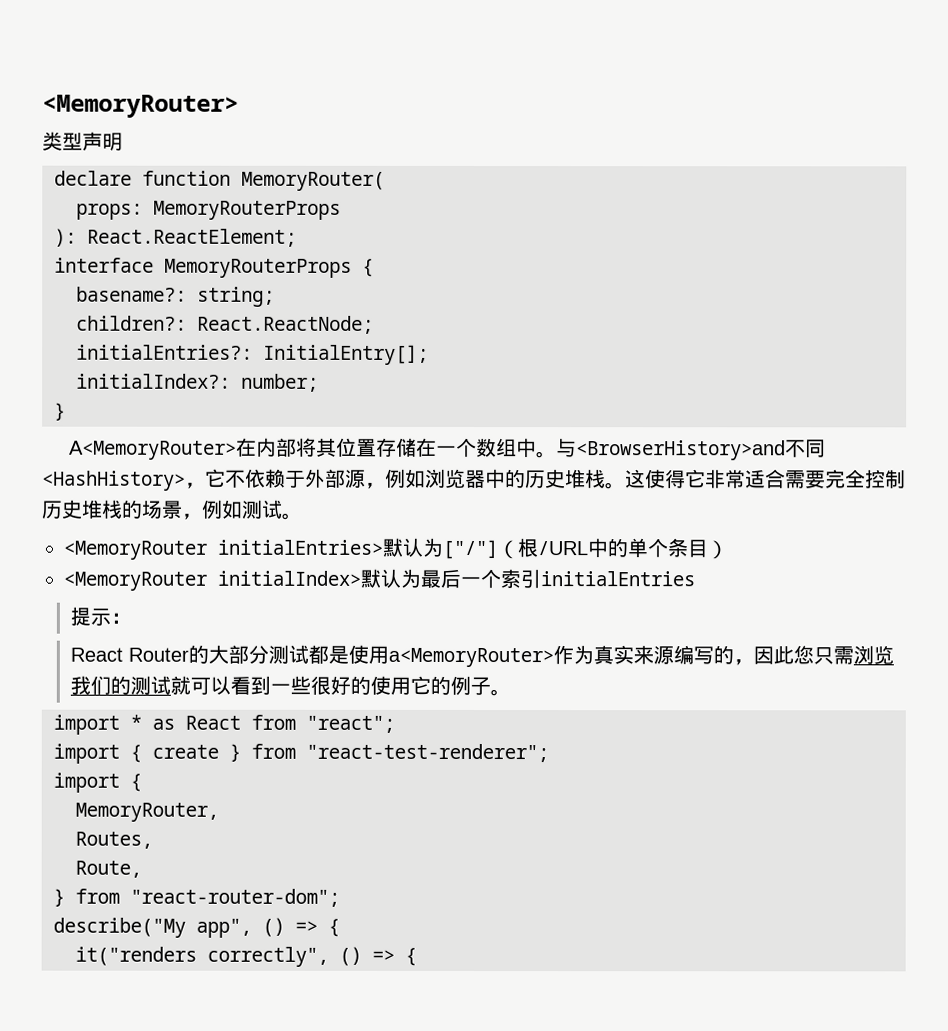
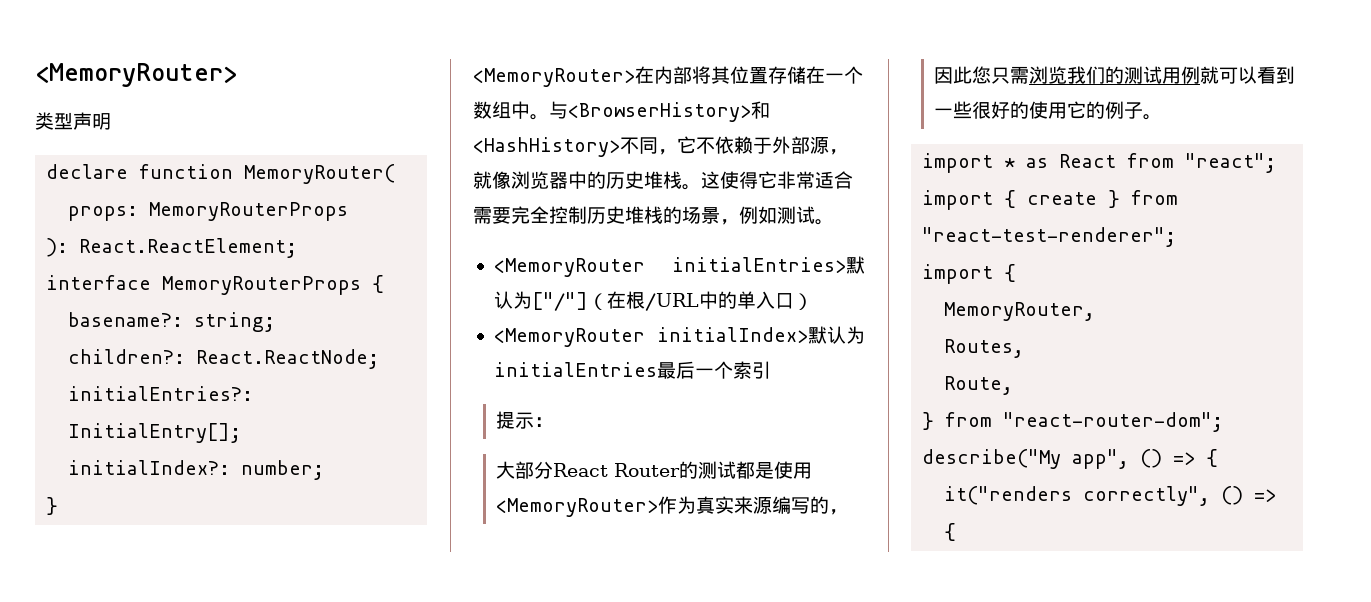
[68,440,237,460] A<MemoryRouter> -> [473,68,635,87] <MemoryRouter>
[575,439,826,461] [42,470,186,491] <BrowserHistory>and不同<HashHistory> -> [568,101,770,122] [473,137,658,157] <BrowserHistory>和<HashHistory>不同
[385,468,426,488] 例如 -> [473,171,511,189] 就像
(518, 550) none -> [606,291,626,309] 在
[647,538,708,558] 个条目 -> [755,291,794,309] 入口
(421, 578) none -> [493,362,657,377] initialEntries
[540,571,695,587] initialEntries -> (771, 370) none
(131, 618) none -> [495,461,553,479] 大部分
[207,644,269,664] 大部分 -> (698, 470) none
[387,647,554,668] a<MemoryRouter> -> [495,498,658,517] <MemoryRouter>
(171, 685) none -> [1161,66,1200,84] 用例

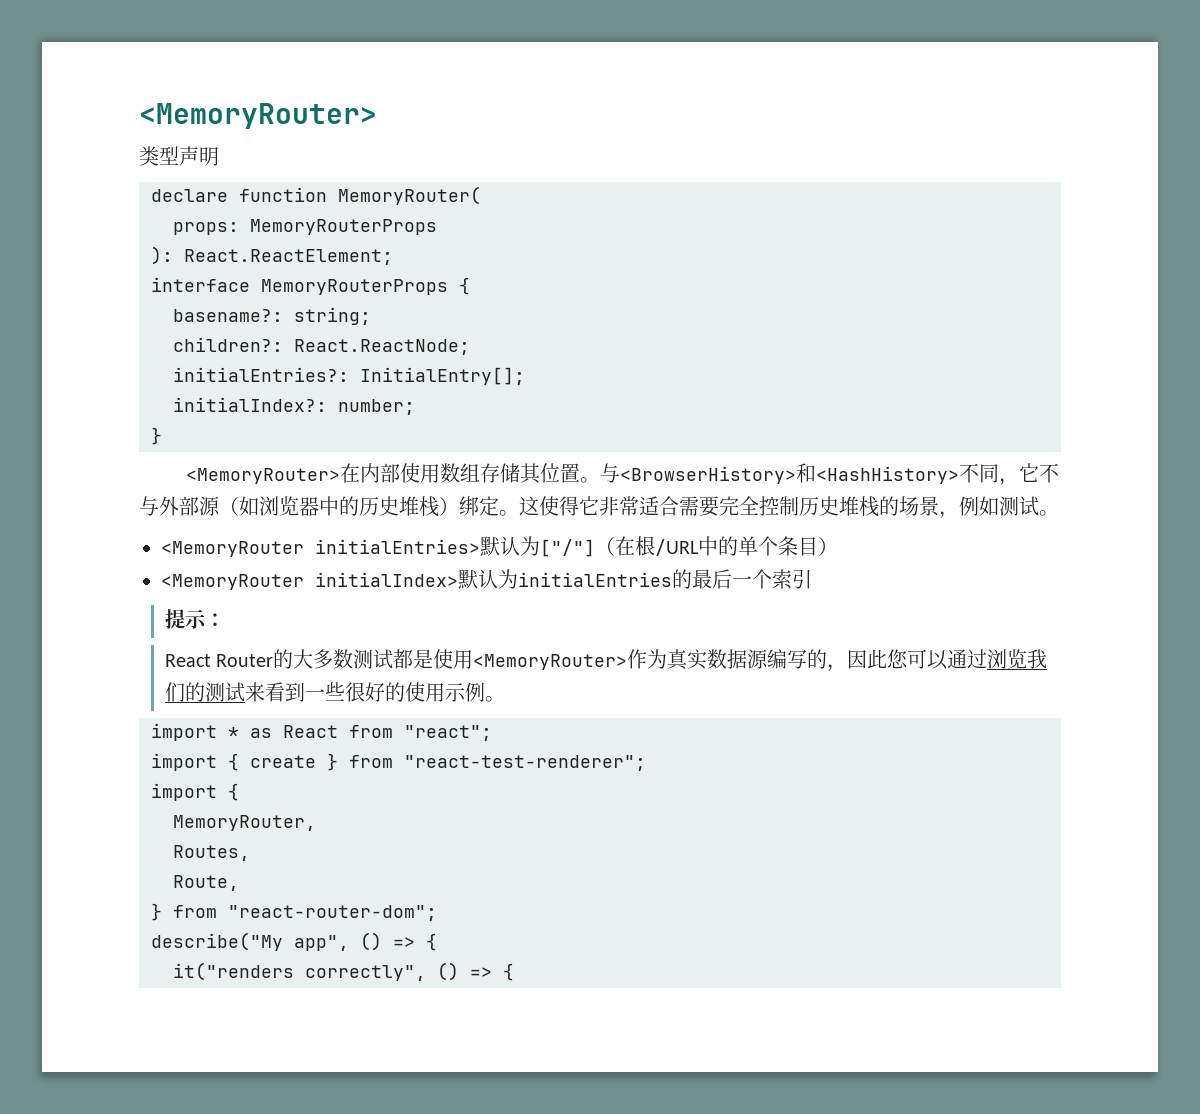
[692,66,863,84] [473,101,530,119] 将其位置存储在一个数组中 -> [400,463,581,484] 使用数组存储其位置
[715,136,848,155] [473,171,511,189] 依赖于外部源，就像 -> [139,496,259,516] 与外部源（如
(682, 180) none -> [439,496,499,516] ）绑定
[755,291,794,309] 入口 -> [758,536,818,556] 个条目
(657, 369) none -> [672,569,692,589] 的
[495,461,553,479] 大部分 -> (225, 620) none
(698, 470) none -> [293,649,354,669] 大多数
[733,496,753,514] 来 -> [707,649,748,669] 数据
[990,66,1029,84] 只需 -> [907,649,988,670] 可以通过
[1161,66,1257,84] 用例就可以 -> [244,682,265,702] 来
[1066,101,1143,119] 它的例子 -> [444,682,485,702] 示例

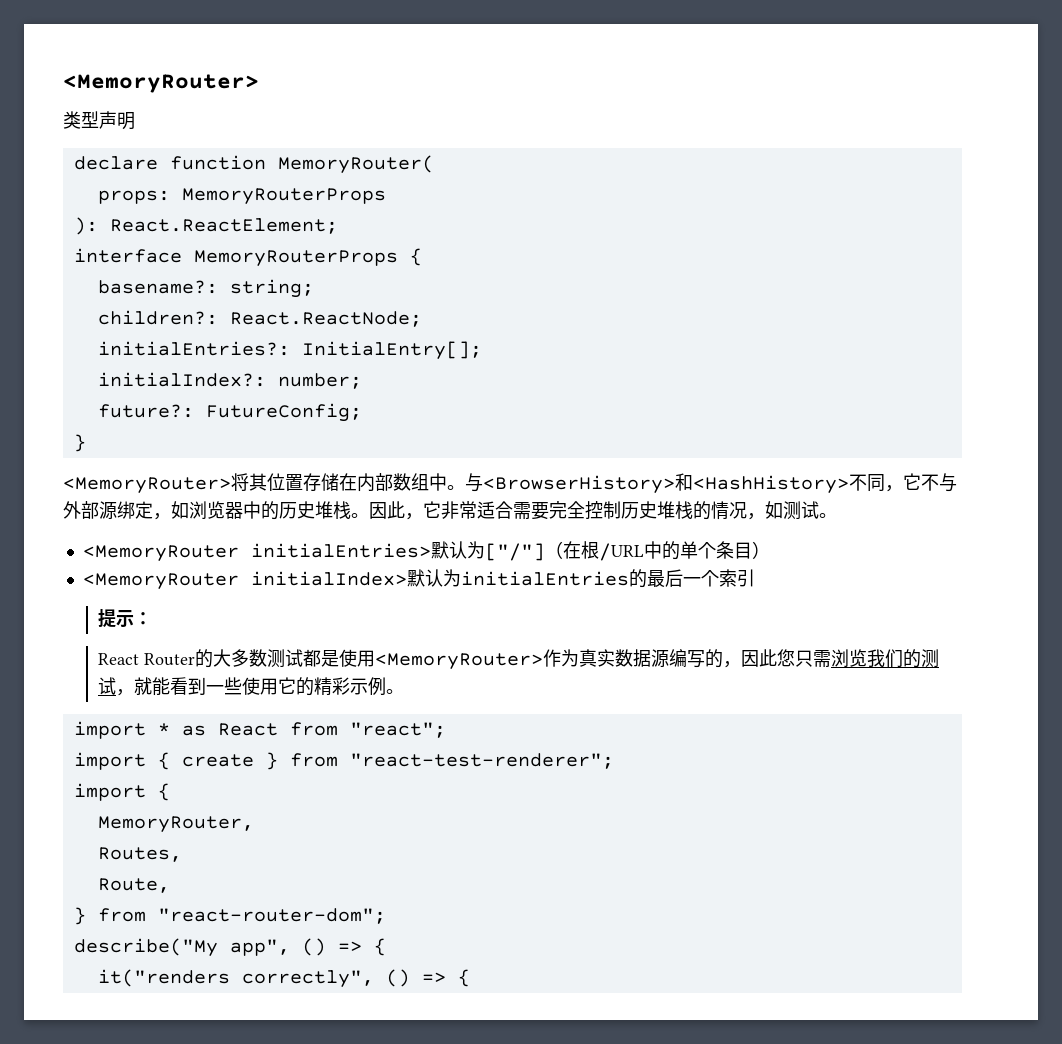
(415, 407) none -> [97,403,362,422] // future?: FutureConfig;
[340,463,581,484] 在内部使用数组存储其位置 -> [231,473,447,492] 将其位置存储在内部数组中
[219,497,239,516] （ -> [117,501,171,520] 绑定，
[439,496,579,516] ）绑定。这使得 -> [351,501,423,520] 。因此，
[899,496,979,519] 场景，例 -> [711,501,765,520] 情况，
[907,649,988,670] 可以通过 -> [795,650,832,667] 只需
[244,682,265,702] 来 -> [116,677,171,696] ，就能
[344,682,445,702] 很好的使用 -> [242,677,351,696] 使用它的精彩

